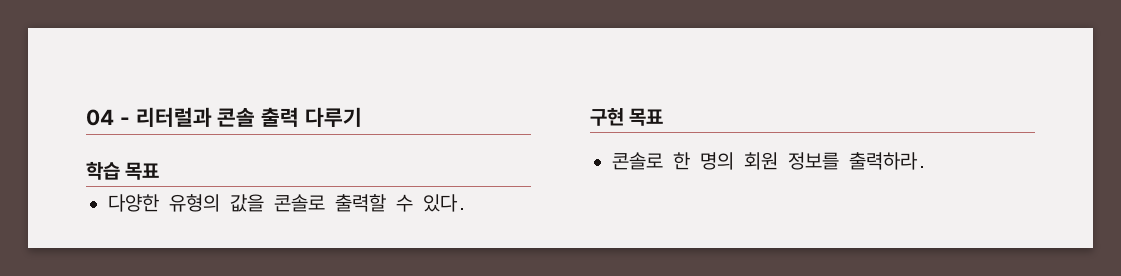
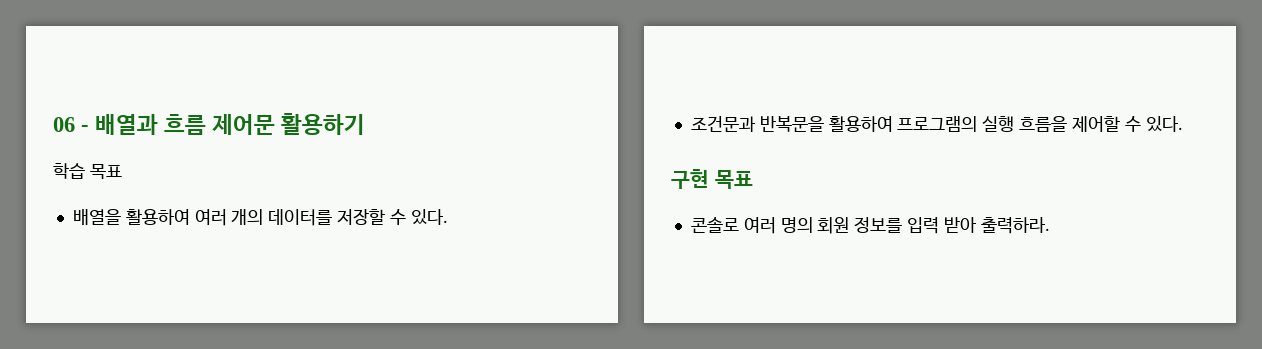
[86,107,363,127] [86,161,160,180] [108,194,386,212] 04 - 리터럴과 콘솔 출력 다루기 // 학습 목표 // 다양한 유형의 값을 콘솔로 출력할 -> [53,113,366,135] [53,163,122,180] [72,209,448,226] [690,116,1120,132] 06 - 배열과 흐름 제어문 활용하기 // 학습 목표 // 배열을 활용하여 여러 개의 데이터를 저장할 수 있다. // 조건문과 반복문을 활용하여 프로그램의 실행 흐름을 제어할
[673,152,690,170] 한 -> [743,217,776,234] 여러
(839, 161) none -> [907,217,977,234] 입력 받아

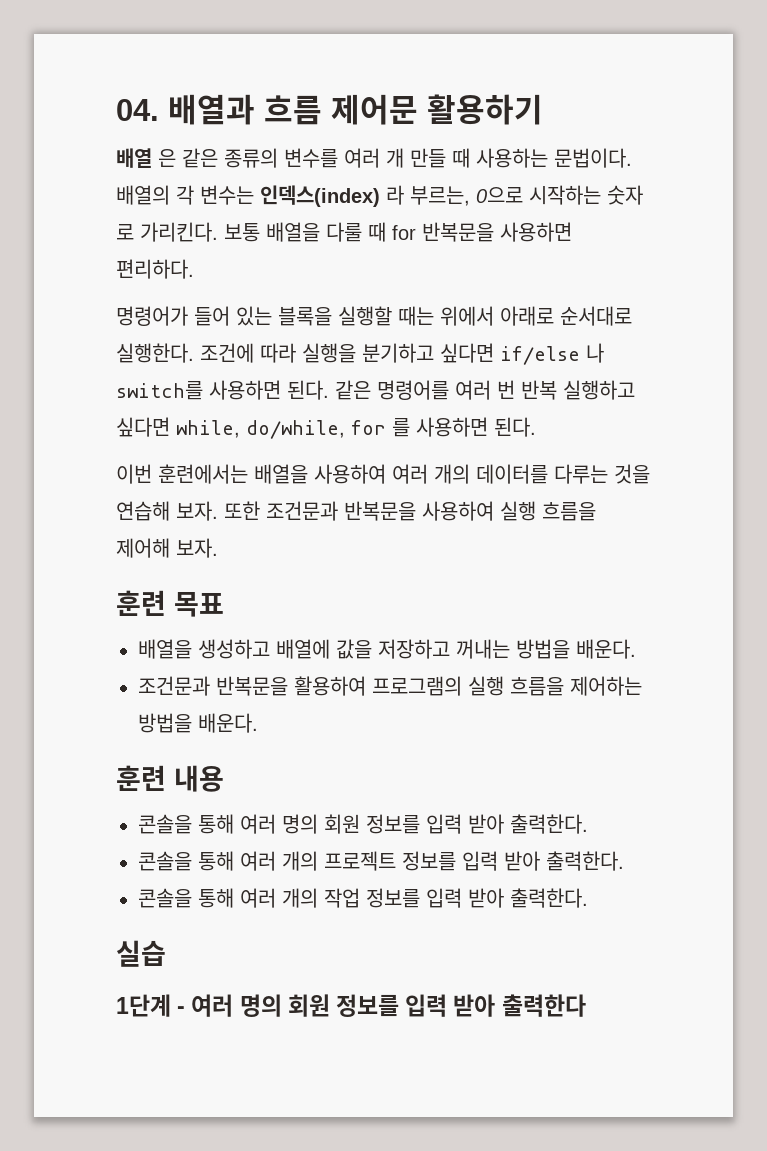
[53,117,90,132] 06 - -> [116,99,159,121] 04.
[53,163,122,180] [72,209,448,226] 학습 목표 // 배열을 활용하여 여러 개의 데이터를 저장할 수 있다. -> [116,148,632,168] [116,185,643,207] [116,222,572,242] [116,259,194,279] [116,306,632,326] [116,343,604,365] [116,380,635,400] [116,417,536,439] [116,464,650,484] [116,501,596,521] [116,538,218,558] [116,590,224,617] [138,639,636,659] 배열 은 같은 종류의 변수를 여러 개 만들 때 사용하는 문법이다. 배열의 각 변수는 인덱스(index) 라 부르는, 0으로 시작하는 숫자 로 가리킨다. 보통 배열을 다룰 때 for 반복문을 사용하면 편리하다. // 명령어가 들어 있는 블록을 실행할 때는 위에서 아래로 순서대로 실행한다. 조건에 따라 실행을 분기하고 싶다면 if/else 나 switch를 사용하면 된다. 같은 명령어를 여러 번 반복 실행하고 싶다면 while, do/while, for 를 사용하면 된다. // 이번 훈련에서는 배열을 사용하여 여러 개의 데이터를 다루는 것을 연습해 보자. 또한 조건문과 반복문을 사용하여 실행 흐름을 제어해 보자. // 훈련 목표 // 배열을 생성하고 배열에 값을 저장하고 꺼내는 방법을 배운다.
[1071,116,1183,132] [671,169,753,189] [690,217,1050,234] 제어할 수 있다. // 구현 목표 // 콘솔로 여러 명의 회원 정보를 입력 받아 출력하라. -> [570,676,642,696] [138,713,258,733] [116,765,224,792] [138,814,588,834] [138,851,624,871] [138,888,588,908] [116,940,166,967] [116,994,586,1017] 제어하는 방법을 배운다. // 훈련 내용 // 콘솔을 통해 여러 명의 회원 정보를 입력 받아 출력한다. // 콘솔을 통해 여러 개의 프로젝트 정보를 입력 받아 출력한다. // 콘솔을 통해 여러 개의 작업 정보를 입력 받아 출력한다. // 실습 // 1단계 - 여러 명의 회원 정보를 입력 받아 출력한다

